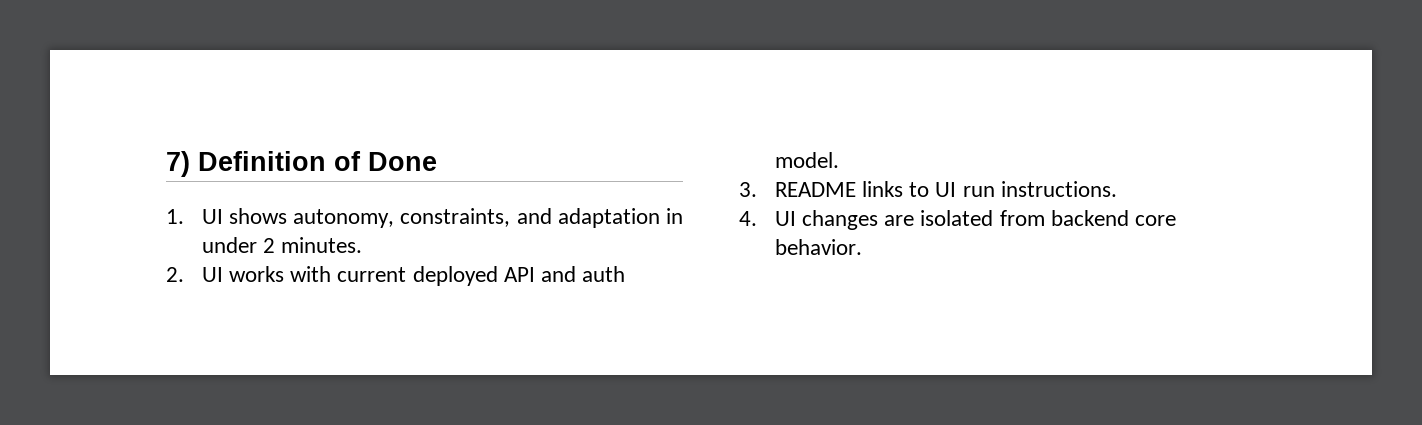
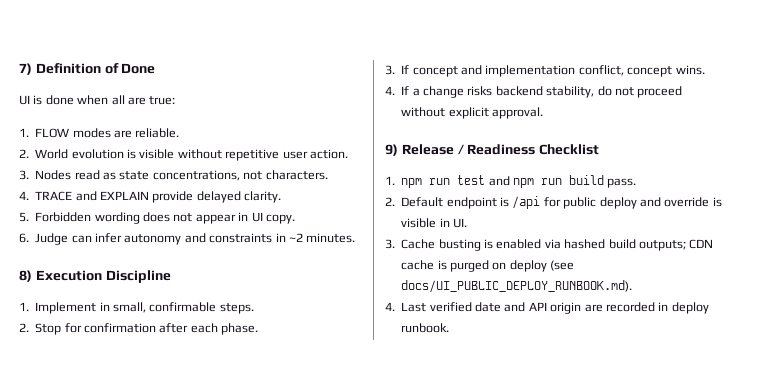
[166,208,683,228] [201,237,363,253] [166,266,626,286] [774,152,839,168] [739,181,1117,197] [739,210,1176,230] [774,239,862,255] 1. UI shows autonomy, constraints, and adaptation in under 2 minutes. // 2. UI works with current deployed API and auth model. // 3. README links to UI run instructions. // 4. UI changes are isolated from backend core behavior. -> [19,95,176,105] [19,128,180,138] [19,149,348,161] [19,170,328,181] [19,191,282,203] [19,212,295,224] [19,233,356,245] [19,270,171,283] [19,302,254,314] [19,323,259,335] [385,65,705,77] [385,86,683,98] [401,107,543,119] [385,144,600,156] [385,175,637,188] [385,196,722,209] [401,218,467,228] [385,239,714,251] [401,260,575,272] [401,280,633,293] [385,302,709,314] [401,323,450,333] UI is done when all are true: // 1. FLOW modes are reliable. // 2. World evolution is visible without repetitive user action. // 3. Nodes read as state concentrations, not characters. // 4. TRACE and EXPLAIN provide delayed clarity. // 5. Forbidden wording does not appear in UI copy. // 6. Judge can infer autonomy and constraints in ~2 minutes. // 8) Execution Discipline // 1. Implement in small, confirmable steps. // 2. Stop for confirmation after each phase. // 3. If concept and implementation conflict, concept wins. // 4. If a change risks backend stability, do not proceed without explicit approval. // 9) Release / Readiness Checklist // 1. npm run test and npm run build pass. // 2. Default endpoint is /api for public deploy and override is visible in UI. // 3. Cache busting is enabled via hashed build outputs; CDN cache is purged on deploy (see docs/UI_PUBLIC_DEPLOY_RUNBOOK.md). // 4. Last verified date and API origin are recorded in deploy runbook.

